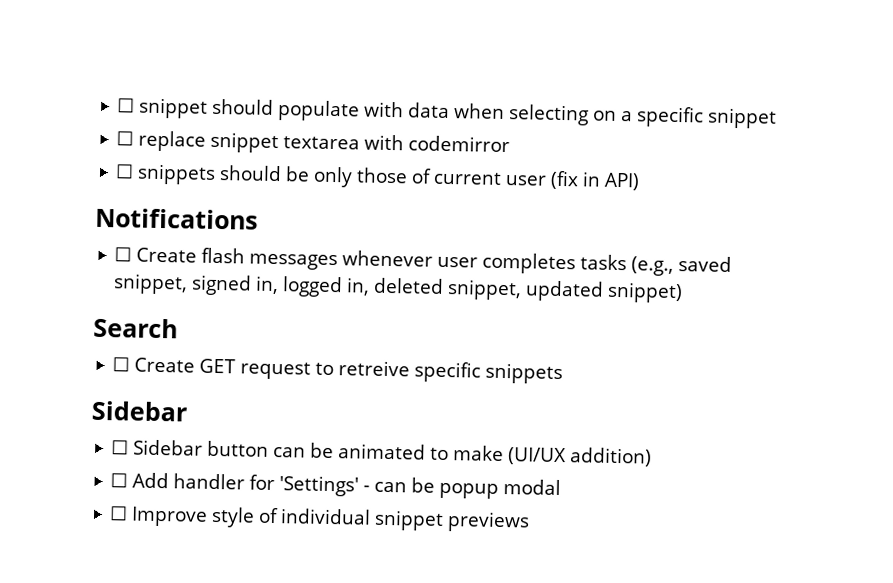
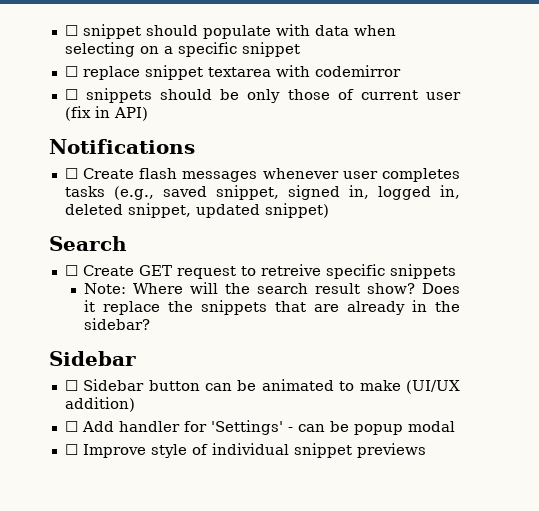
(564, 373) none -> [84,282,460,294] [84,300,460,315] [84,318,151,330] // Note: Where will the search result show? Does it replace the snippets that are already in the sidebar?

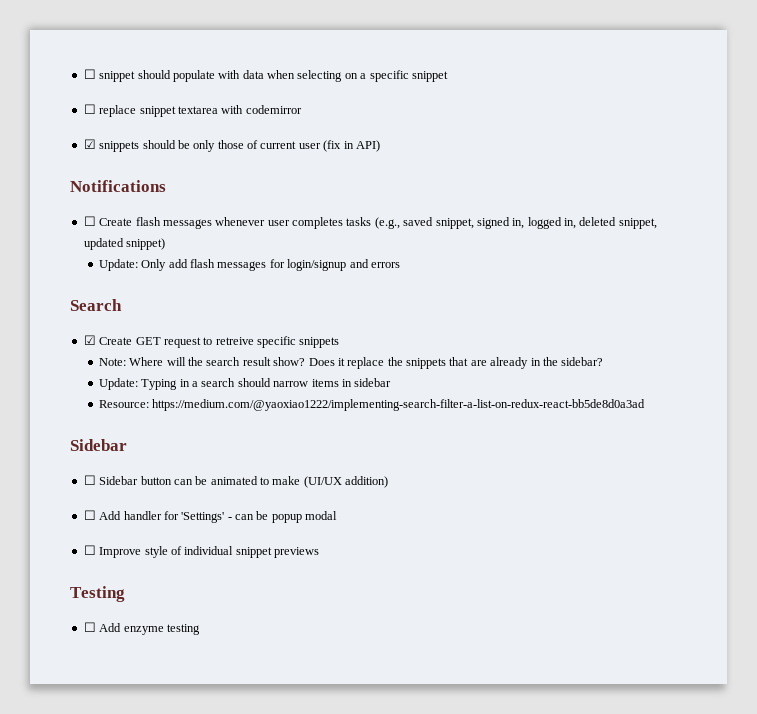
[64,89,78,100] ☐ -> [83,139,96,149] ☑
(329, 210) none -> [98,259,400,271] // Update: Only add flash messages for login/signup and errors
[64,265,78,276] ☐ -> [83,335,96,345] ☑
(151, 324) none -> [98,378,392,390] [98,399,646,411] // Update: Typing in a search should narrow items in sidebar // Resource: https://medium.com/@yaoxiao1222/implementing-search-filter-a-list-on-redux-react-bb5de8d0a3ad
(426, 450) none -> [70,586,125,602] [83,622,200,635] // Testing // ☐ Add enzyme testing

